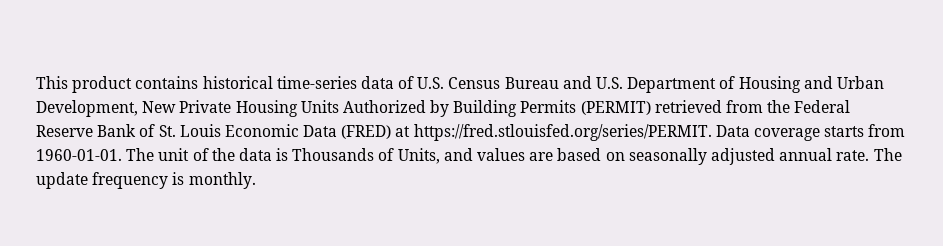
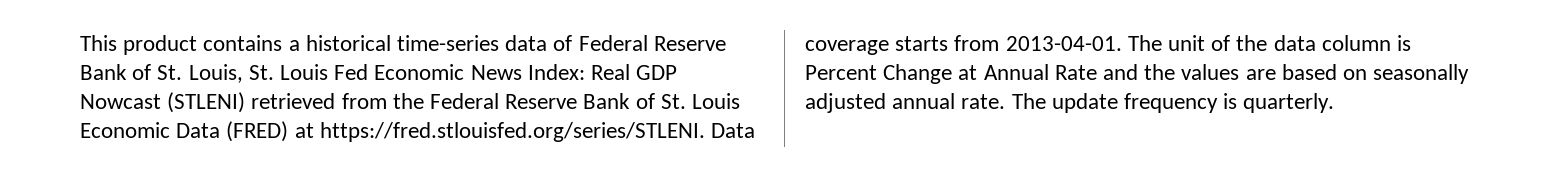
(199, 82) none -> [288,40,300,51] a
[417,76,884,93] [36,100,651,117] U.S. Census Bureau and U.S. Department of Housing and Urban Development, New Private Housing Units Authorized by Building Permits (PERMIT) -> [578,35,726,51] [80,64,678,83] [80,92,246,113] Federal Reserve Bank of St. Louis, St. Louis Fed Economic News Index: Real GDP Nowcast (STLENI)
[413,124,712,141] https://fred.stlouisfed.org/series/PERMIT. -> [319,122,705,142] https://fred.stlouisfed.org/series/STLENI.
[36,149,122,161] 1960-01-01. -> [1005,36,1122,51] 2013-04-01.
[276,148,473,164] is Thousands of Units, and -> [1321,35,1412,51] [805,64,1176,84] column is Percent Change at Annual Rate and the
[188,172,256,189] monthly. -> [1243,93,1335,113] quarterly.

